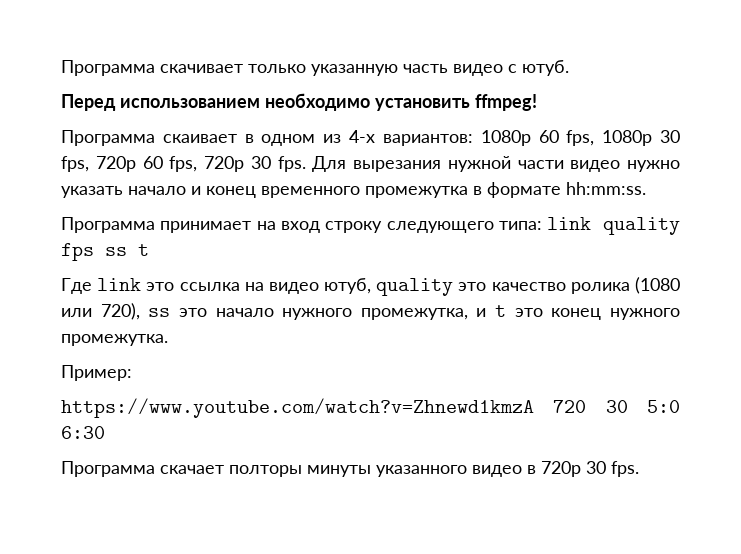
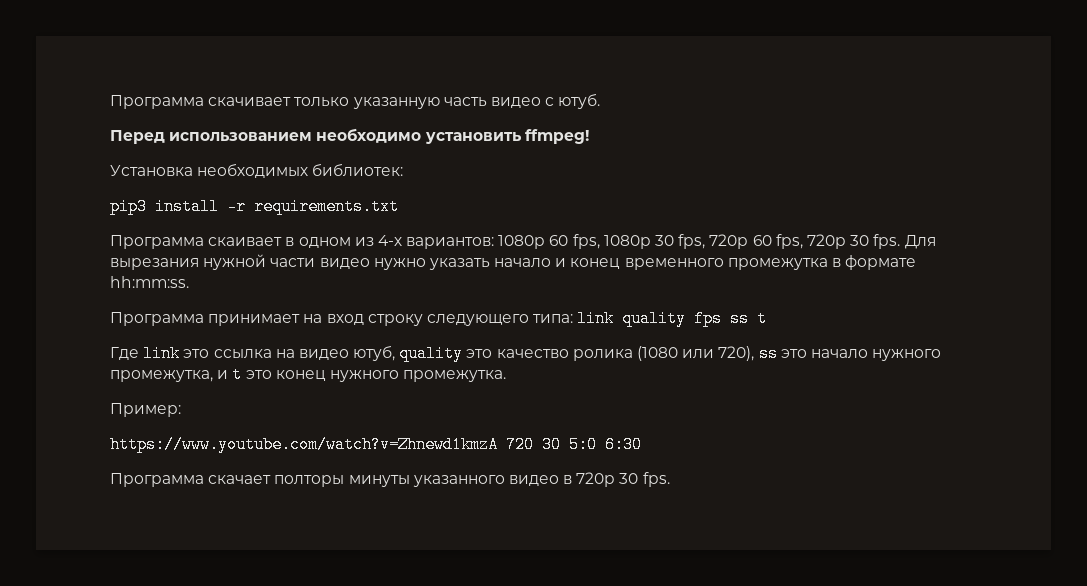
(537, 102) none -> [110,163,404,178] [110,198,399,215] // Установка необходимых библиотек: // pip3 install -r requirements.txt

